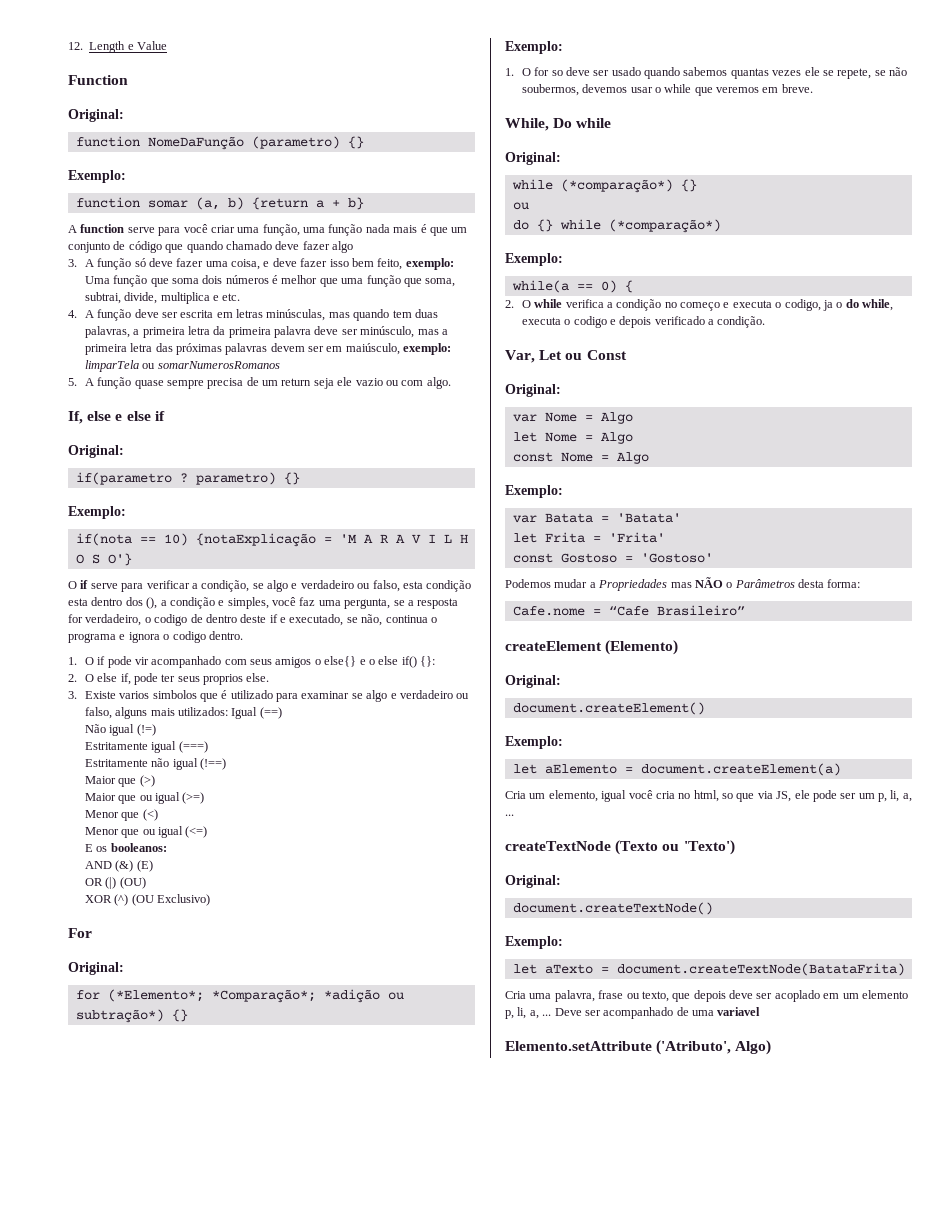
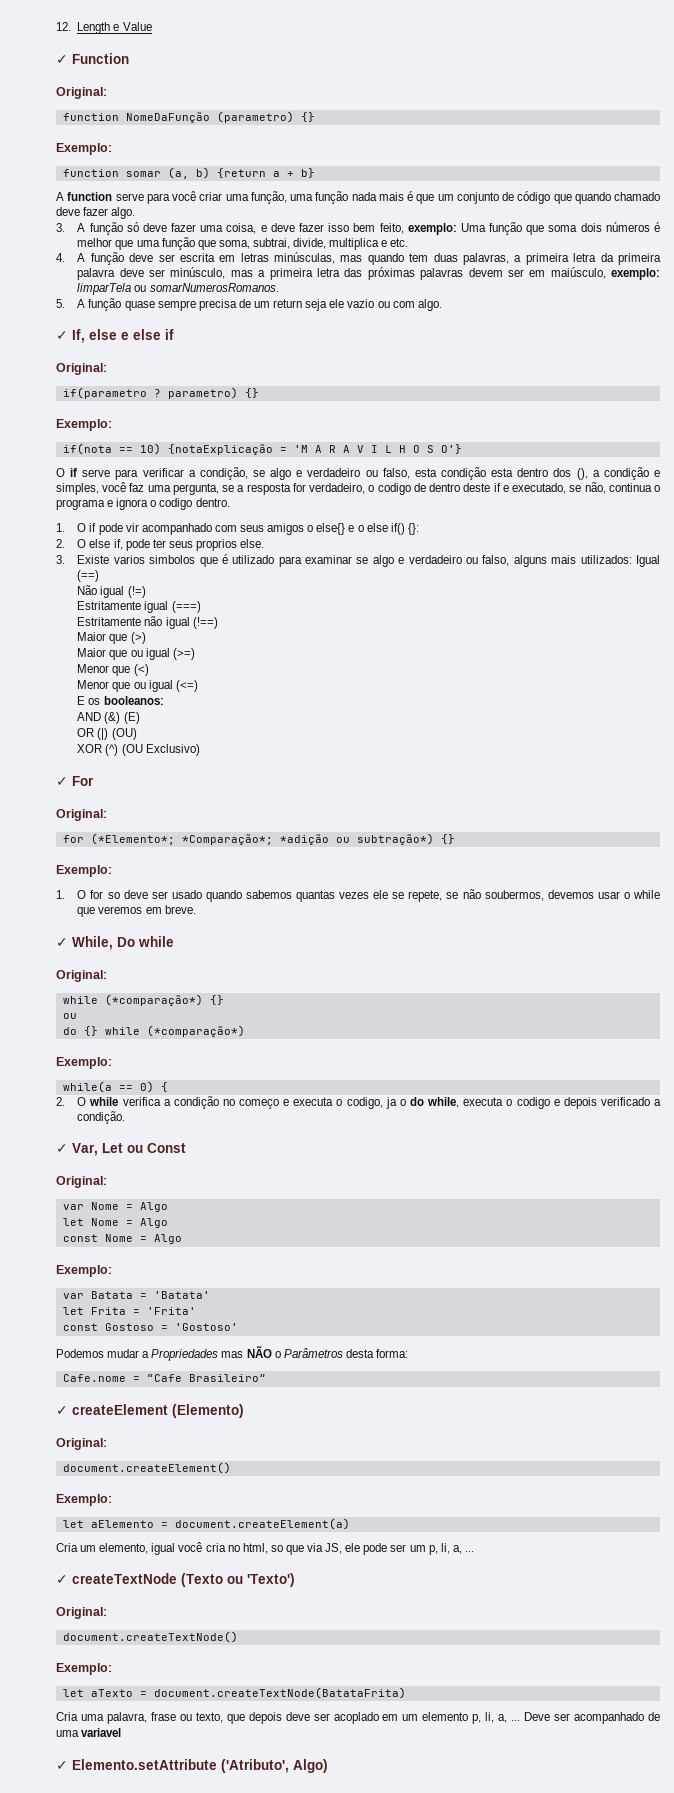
(167, 45) none -> [56,55,68,64] ✓
[332,241,353,253] algo -> [111,207,136,219] algo.
[157,361,280,369] somarNumerosRomanos -> [149,283,279,292] somarNumerosRomanos.
(451, 383) none -> [56,331,68,340] ✓
(210, 900) none -> [56,777,68,786] ✓
(813, 88) none -> [56,938,68,947] ✓
(766, 322) none -> [56,1144,68,1153] ✓
(745, 610) none -> [56,1406,68,1415] ✓
(514, 815) none -> [56,1575,68,1584] ✓
(761, 1011) none -> [56,1761,68,1770] ✓

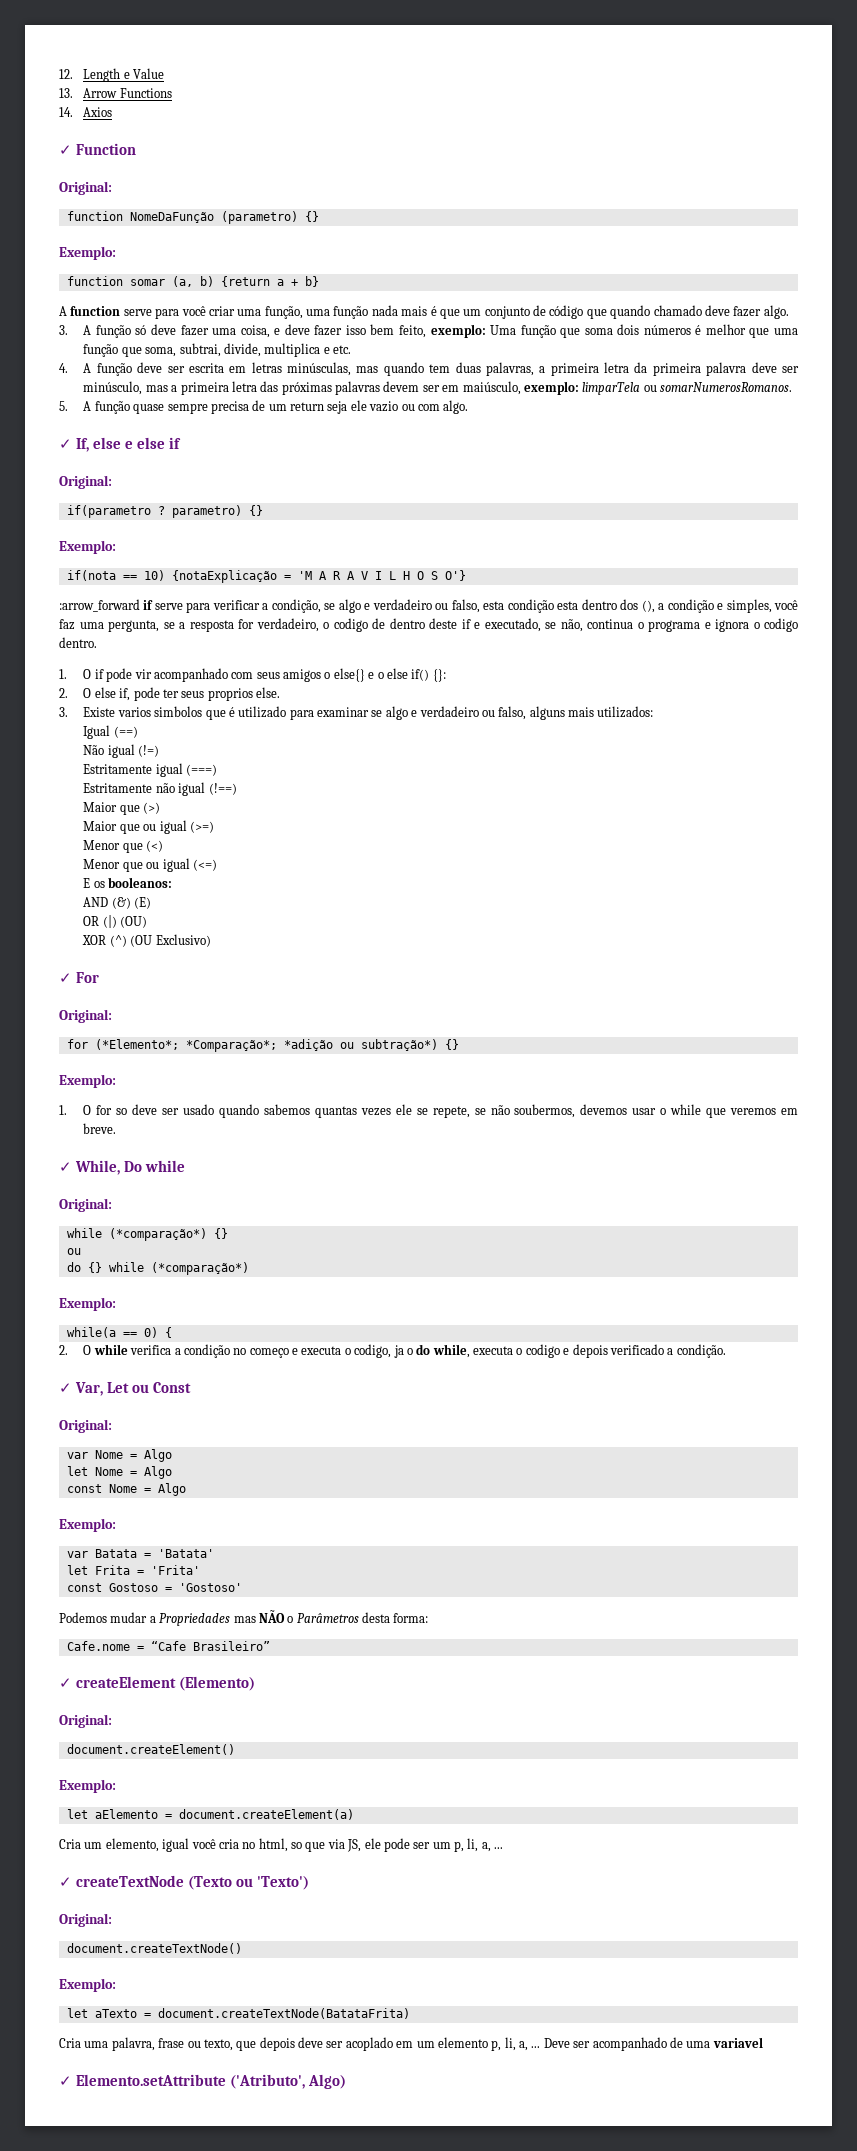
(152, 26) none -> [59,88,172,98] [59,107,113,117] // 13. Arrow Functions // 14. Axios
[56,468,65,477] O -> [59,599,140,612] :arrow_forward
(632, 559) none -> (654, 712) //

